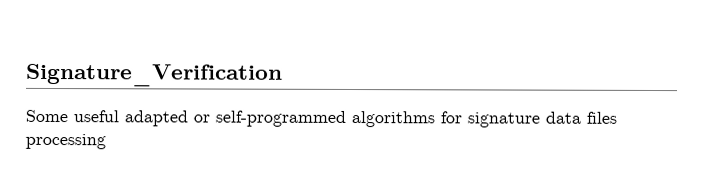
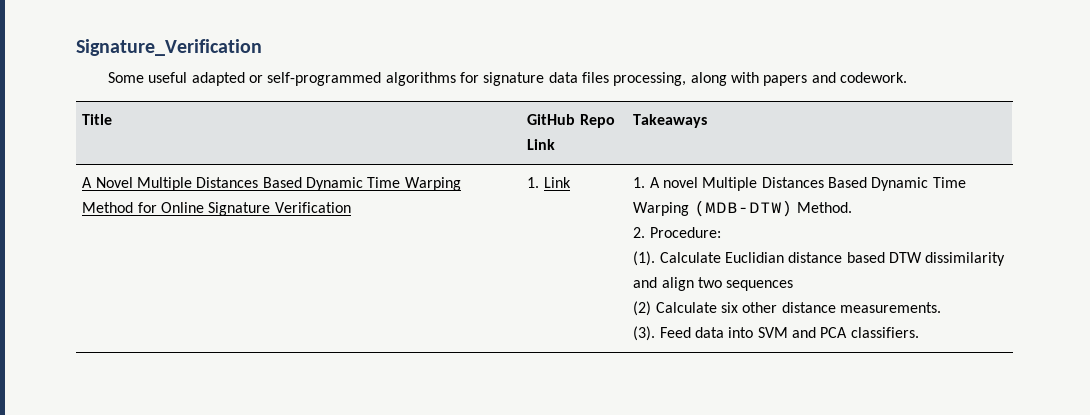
[25,133,106,150] processing -> [613,72,907,86] [82,114,113,125] [527,114,615,128] [527,139,556,150] [633,114,708,128] [82,177,461,191] [82,202,351,216] [527,177,571,188] [633,177,966,191] [633,200,853,217] [633,227,721,238] [633,251,1006,266] [633,277,794,291] [633,301,942,316] [633,326,919,341] processing, along with papers and codework. // Title | GitHub Repo Link | Takeaways // A Novel Multiple Distances Based Dynamic Time Warping Method for Online Signature Verification | 1. Link | 1. A novel Multiple Distances Based Dynamic Time Warping (MDB-DTW) Method. // 2. Procedure: // (1). Calculate Euclidian distance based DTW dissimilarity and align two sequences // (2) Calculate six other distance measurements. // (3). Feed data into SVM and PCA classifiers.

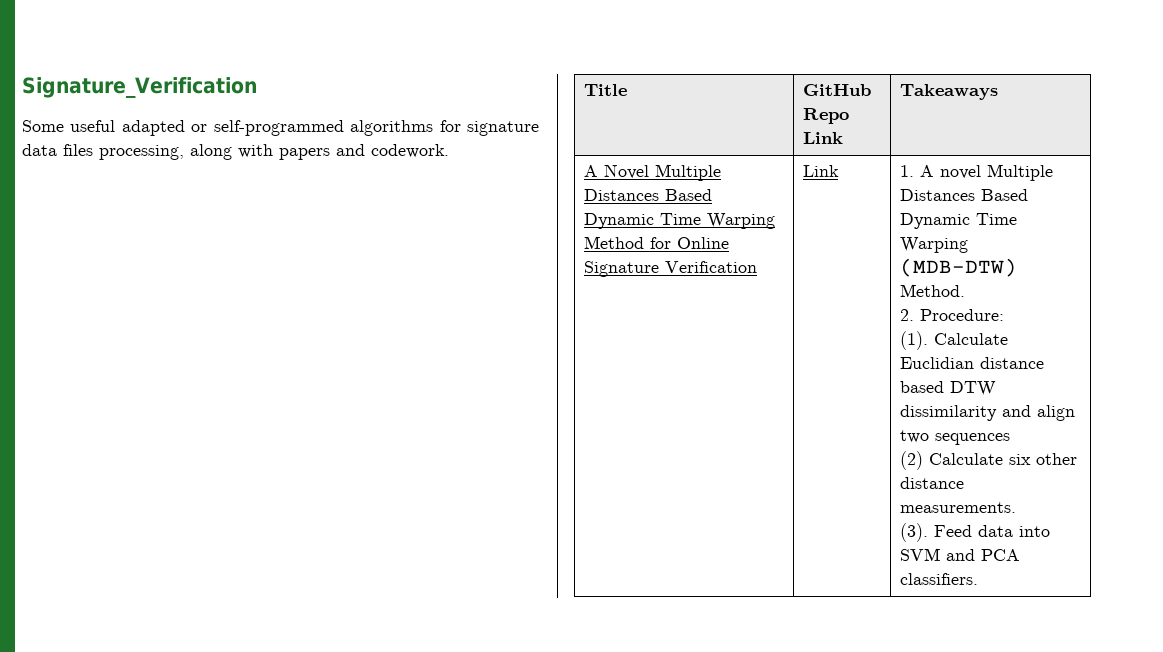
[527,177,540,188] 1. -> (758, 267) none

